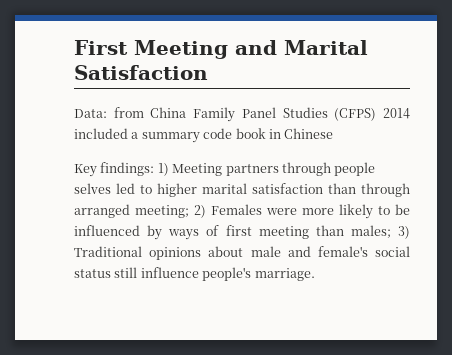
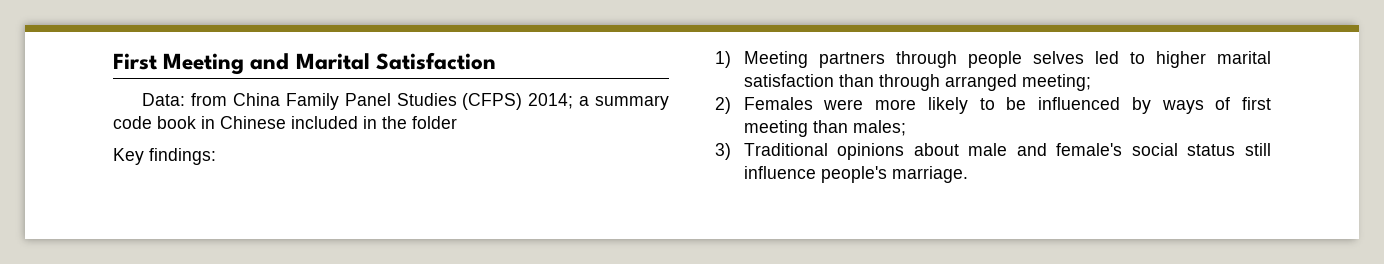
[383,108,410,119] [74,128,128,139] 2014 included -> [528,93,574,109] 2014;
(334, 133) none -> [291,116,457,129] included in the folder
(155, 169) none -> (216, 156) //
(189, 211) none -> (1091, 82) //
(391, 231) none -> (906, 128) //

